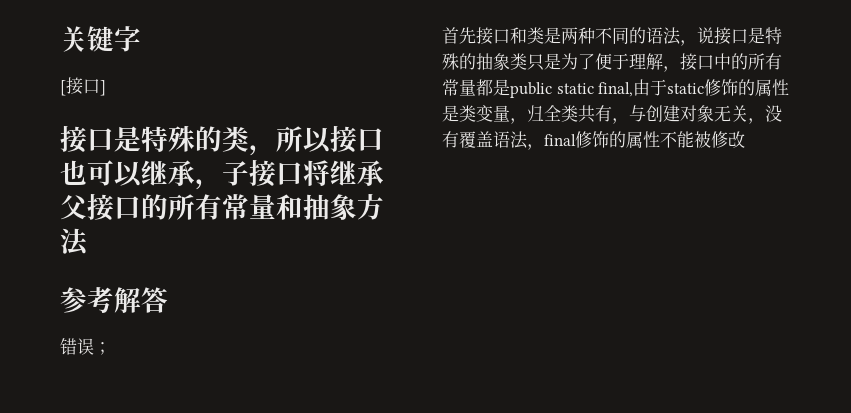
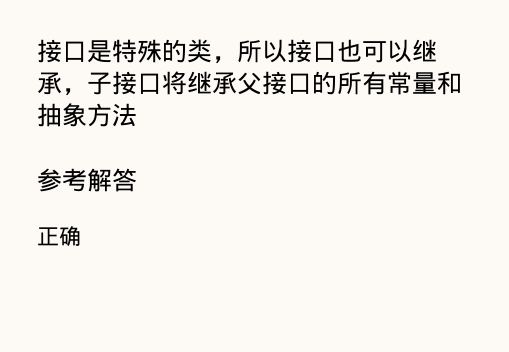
[60,26,141,52] [60,77,106,96] 关键字 // [接口] // -> (37, 51) none
[60,338,111,355] [442,27,782,46] [442,53,782,72] [442,79,790,98] [442,105,782,124] [442,131,745,150] 错误； // 首先接口和类是两种不同的语法，说接口是特殊的抽象类只是为了便于理解，接口中的所有常量都是public static final,由于static修饰的属性是类变量，归全类共有，与创建对象无关，没有覆盖语法，final修饰的属性不能被修改 -> [37,226,81,246] 正确

